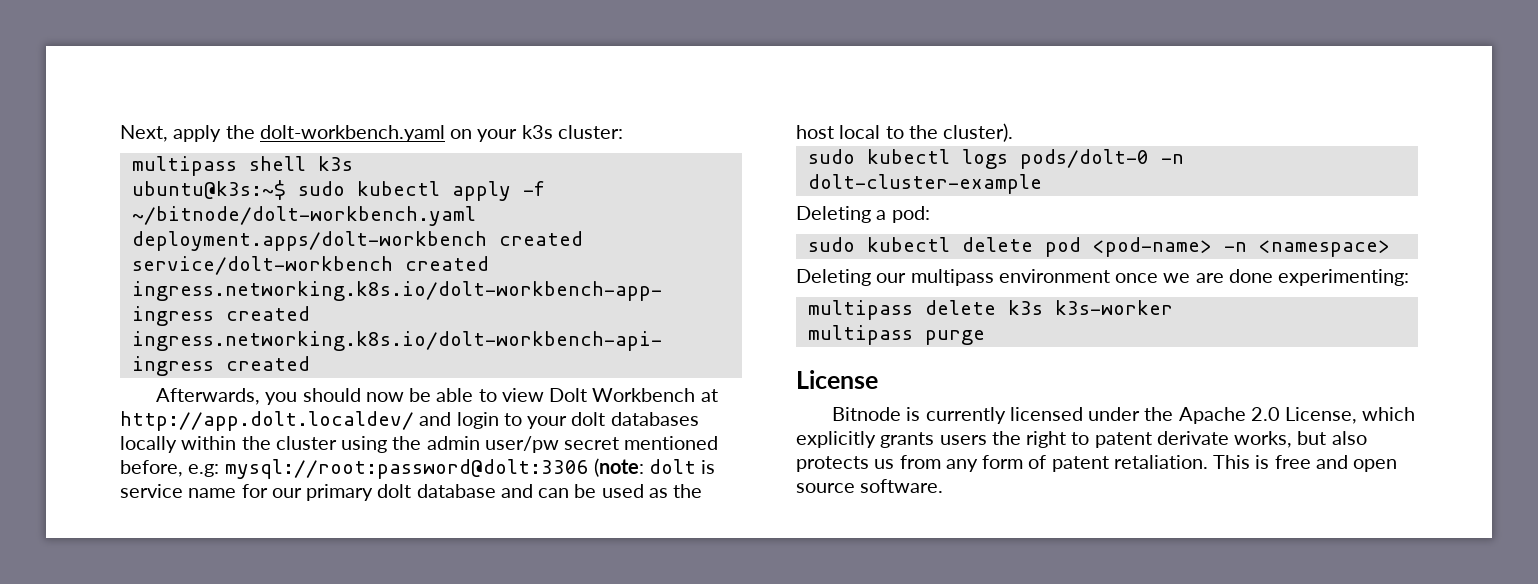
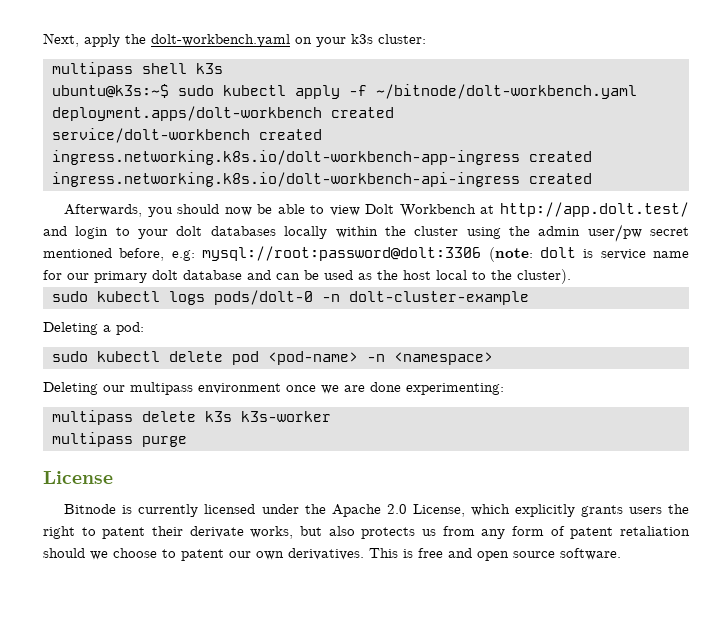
[120,411,414,431] http://app.dolt.localdev/ -> [500,202,689,217] http://app.dolt.test/
(1152, 440) none -> [152,526,183,536] their
[1113,455,1208,469] retaliation. -> [620,526,690,536] [43,548,364,561] retaliation should we choose to patent our own derivatives.

